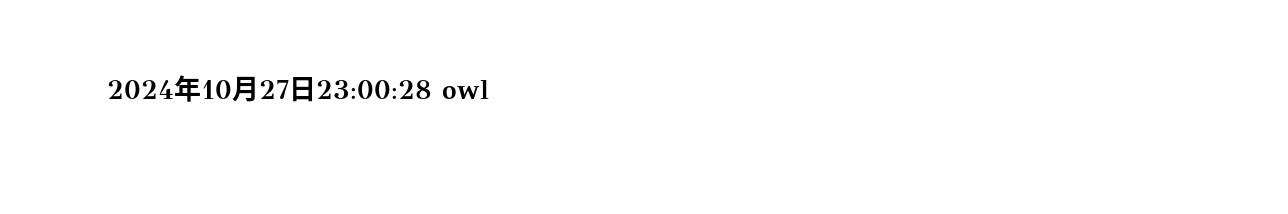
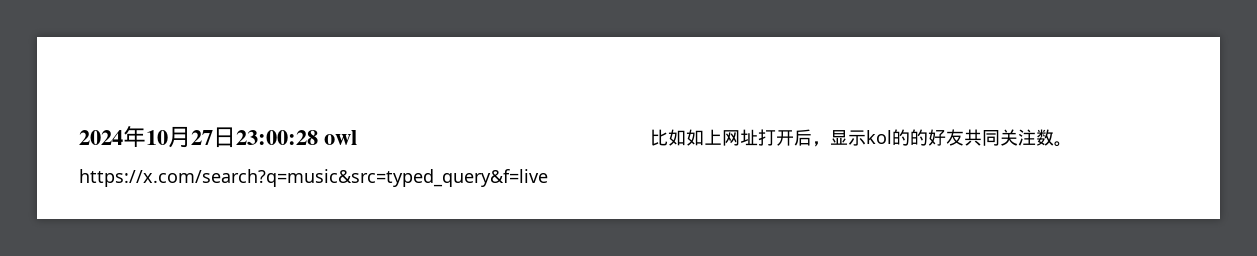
(489, 89) none -> [79,169,548,187] [650,129,1072,147] // https://x.com/search?q=music&src=typed_query&f=live // 比如如上网址打开后，显示kol的的好友共同关注数。

